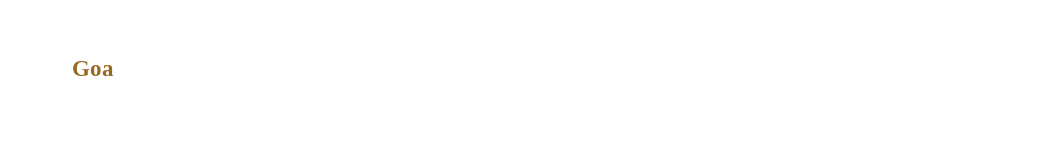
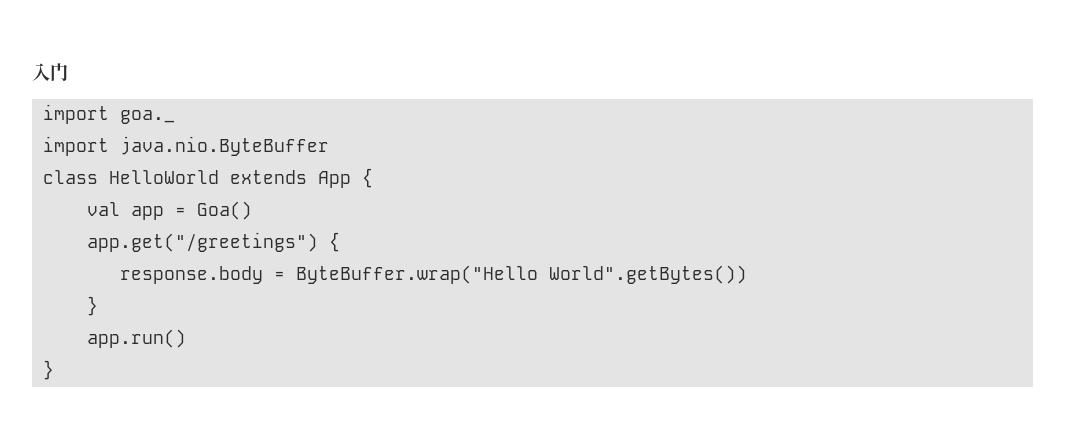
[72,61,114,76] Goa -> [32,63,68,81] [42,104,175,124] [42,136,329,156] [42,168,373,188] [86,201,252,220] [86,232,340,252] [119,265,747,284] [86,296,98,316] [86,329,186,348] [42,360,54,380] 入门 // import goa._ // import java.nio.ByteBuffer // class HelloWorld extends App { // val app = Goa() // app.get("/greetings") { // response.body = ByteBuffer.wrap("Hello World".getBytes()) // } // app.run() // }

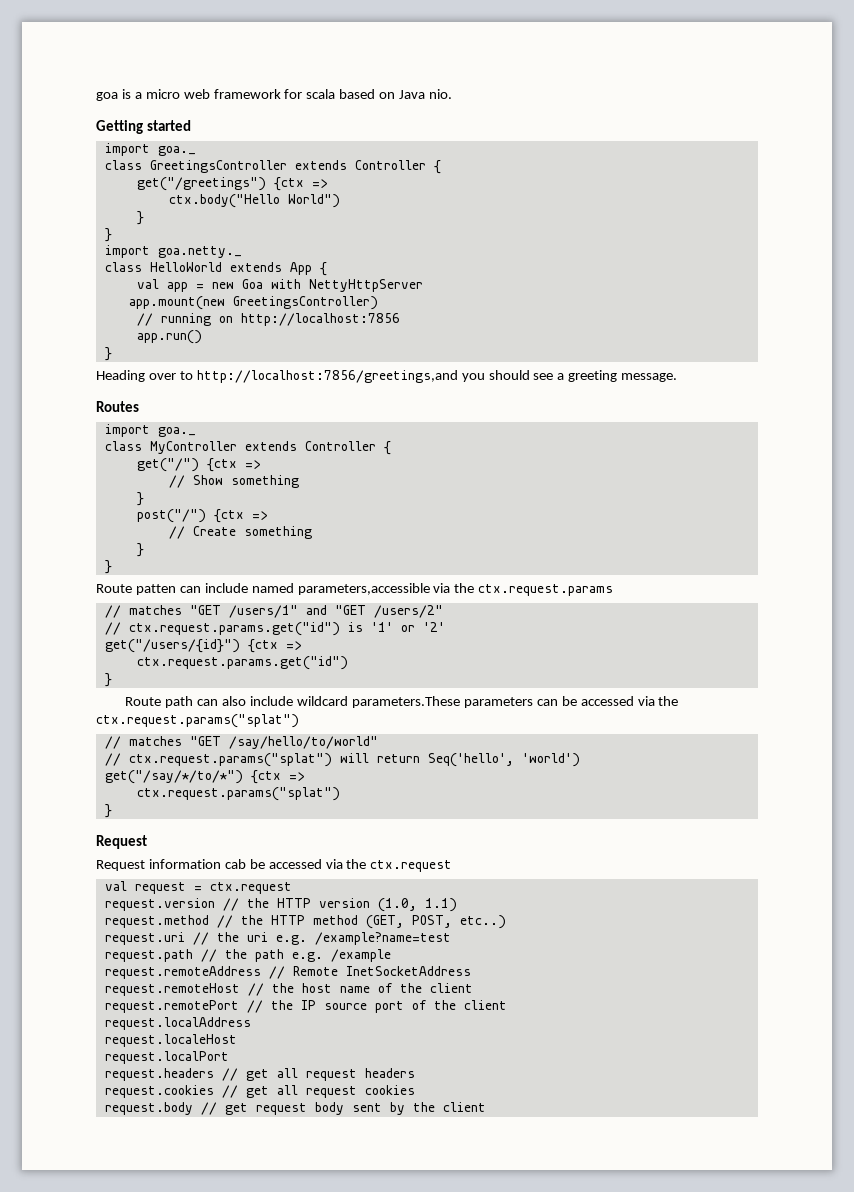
[32,63,68,81] [42,104,175,124] [42,136,329,156] 入门 // import goa._ // import java.nio.ByteBuffer -> [96,89,453,101] [96,120,191,134] [104,143,196,156] [104,160,441,174] [136,177,328,191] [168,194,340,208] [136,211,144,225] [104,228,112,242] [104,245,242,258] goa is a micro web framework for scala based on Java nio. // Getting started // import goa._ // class GreetingsController extends Controller { // get("/greetings") {ctx => // ctx.body("Hello World") // } // } // import goa.netty._
[196,201,252,220] [86,232,340,252] [119,265,747,284] [86,296,98,316] [86,329,186,348] [42,360,54,380] Goa() // app.get("/greetings") { // response.body = ByteBuffer.wrap("Hello World".getBytes()) // } // app.run() // } -> [211,279,423,292] [128,296,378,310] [136,313,400,326] [136,330,202,344] [104,347,112,361] [96,370,678,383] [96,401,139,412] [104,424,196,437] [104,441,391,455] [136,458,261,472] [168,475,299,488] [136,492,144,506] [136,509,268,523] [168,526,312,539] [136,543,144,557] [104,560,112,574] [96,583,614,596] [104,605,443,618] [104,622,445,636] [104,639,302,653] [136,656,348,670] [104,673,112,687] [125,696,679,708] [96,714,299,728] [104,736,378,749] [104,753,580,767] [104,770,305,784] [136,787,340,801] [104,804,112,818] [96,835,147,849] [96,859,453,872] [104,881,292,894] [104,898,457,912] [104,915,506,929] [104,932,451,945] [104,949,391,962] [104,966,471,979] [104,983,473,996] [104,1000,507,1013] [104,1017,251,1030] [104,1034,237,1047] [104,1051,229,1064] [104,1068,415,1081] [104,1085,415,1098] [104,1102,486,1115] new Goa with NettyHttpServer // app.mount(new GreetingsController) // // running on http://localhost:7856 // app.run() // } // Heading over to http://localhost:7856/greetings,and you should see a greeting message. // Routes // import goa._ // class MyController extends Controller { // get("/") {ctx => // // Show something // } // post("/") {ctx => // // Create something // } // } // Route patten can include named parameters,accessible via the ctx.request.params // // matches "GET /users/1" and "GET /users/2" // // ctx.request.params.get("id") is '1' or '2' // get("/users/{id}") {ctx => // ctx.request.params.get("id") // } // Route path can also include wildcard parameters.These parameters can be accessed via the ctx.request.params("splat") // // matches "GET /say/hello/to/world" // // ctx.request.params("splat") will return Seq('hello', 'world') // get("/say/*/to/*") {ctx => // ctx.request.params("splat") // } // Request // Request information cab be accessed via the ctx.request // val request = ctx.request // request.version // the HTTP version (1.0, 1.1) // request.method // the HTTP method (GET, POST, etc..) // request.uri // the uri e.g. /example?name=test // request.path // the path e.g. /example // request.remoteAddress // Remote InetSocketAddress // request.remoteHost // the host name of the client // request.remotePort // the IP source port of the client // request.localAddress // request.localeHost // request.localPort // request.headers // get all request headers // request.cookies // get all request cookies // request.body // get request body sent by the client

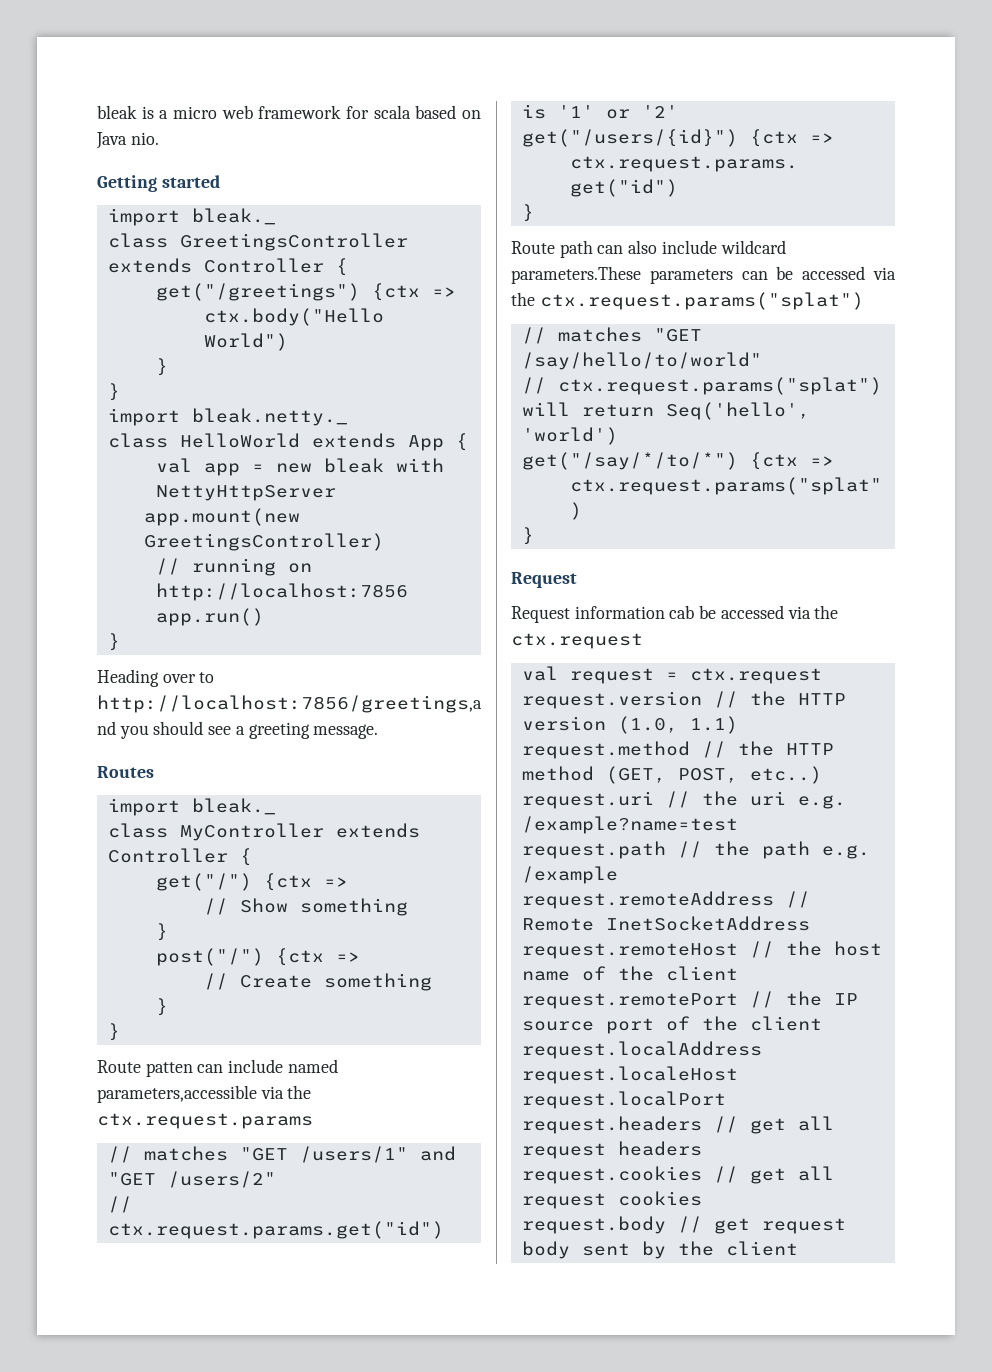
[96,92,118,101] goa -> [97,105,137,119] bleak
[157,146,196,156] goa._ -> [191,208,276,225] bleak._
[157,246,242,258] goa.netty._ -> [191,408,348,426] bleak.netty._
[241,279,263,289] Goa -> [323,458,384,473] bleak
[157,427,196,437] goa._ -> [191,798,276,815] bleak._

